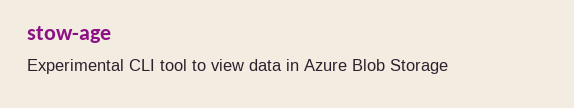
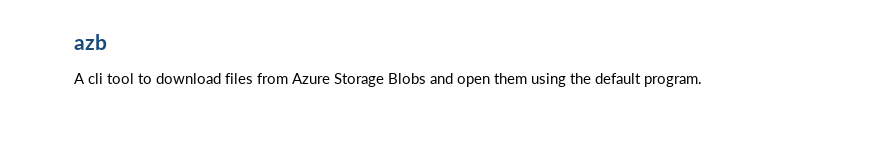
[27,26,111,43] [27,59,448,74] stow-age // Experimental CLI tool to view data in Azure Blob Storage -> [74,34,107,50] [74,73,702,87] azb // A cli tool to download files from Azure Storage Blobs and open them using the default program.

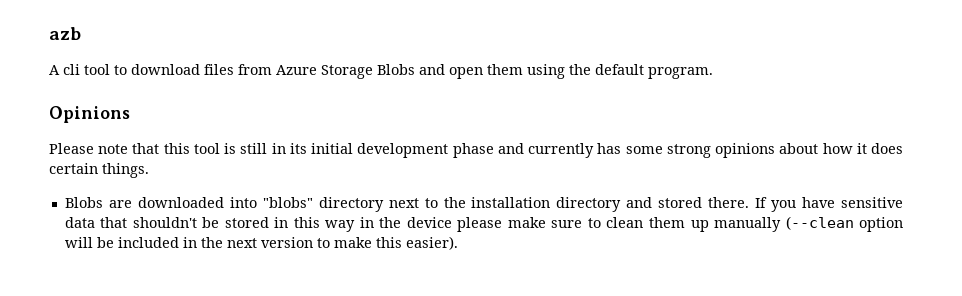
(702, 81) none -> [49,106,130,123] [49,143,903,158] [49,163,149,178] [64,197,904,212] [64,216,904,232] [64,236,458,250] // Opinions // Please note that this tool is still in its initial development phase and currently has some strong opinions about how it does certain things. // Blobs are downloaded into "blobs" directory next to the installation directory and stored there. If you have sensitive data that shouldn't be stored in this way in the device please make sure to clean them up manually (--clean option will be included in the next version to make this easier).

